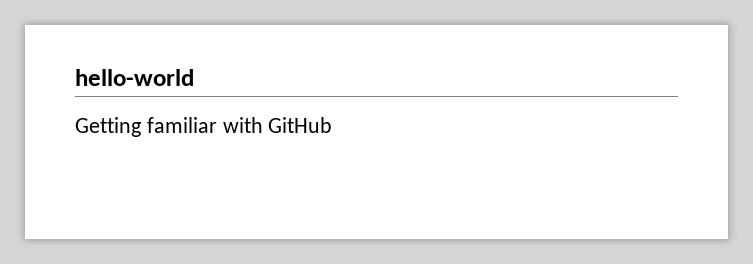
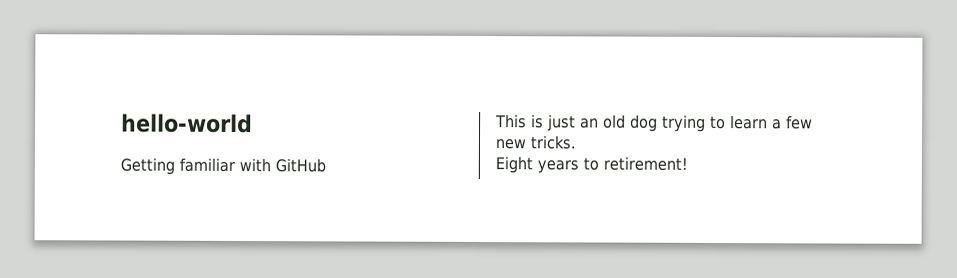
(333, 125) none -> [495,114,813,132] [495,135,577,150] [495,156,688,174] // This is just an old dog trying to learn a few new tricks. // Eight years to retirement!

